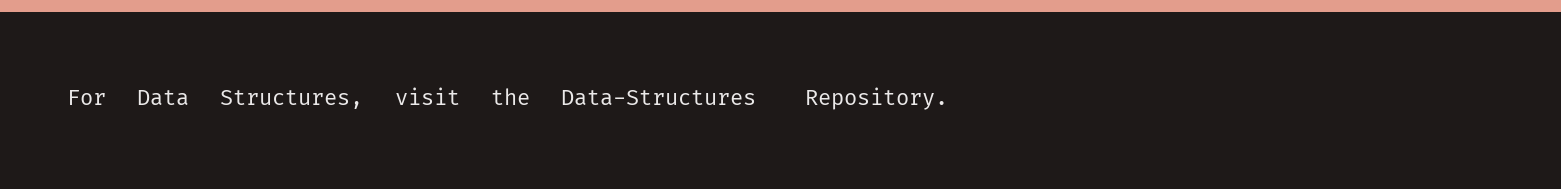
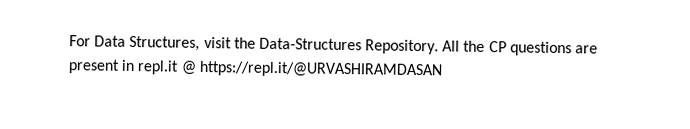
(948, 98) none -> [442,40,599,57] [68,59,443,79] All the CP questions are present in repl.it @ https://repl.it/@URVASHIRAMDASAN

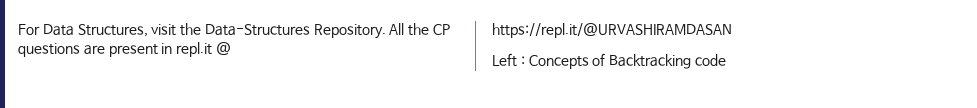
(443, 69) none -> [492,53,726,69] // Left : Concepts of Backtracking code

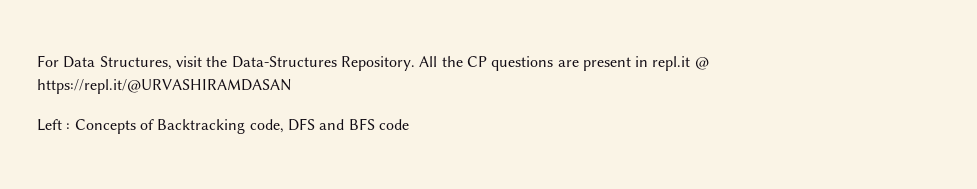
(692, 61) none -> [249,118,375,133] code, DFS and BFS

